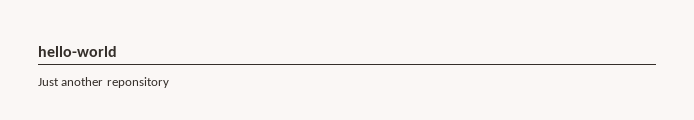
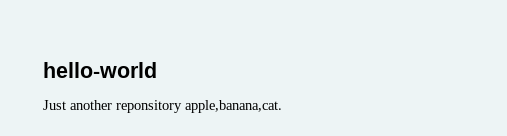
(169, 82) none -> [185,100,282,113] apple,banana,cat.

